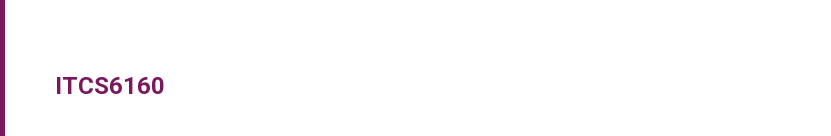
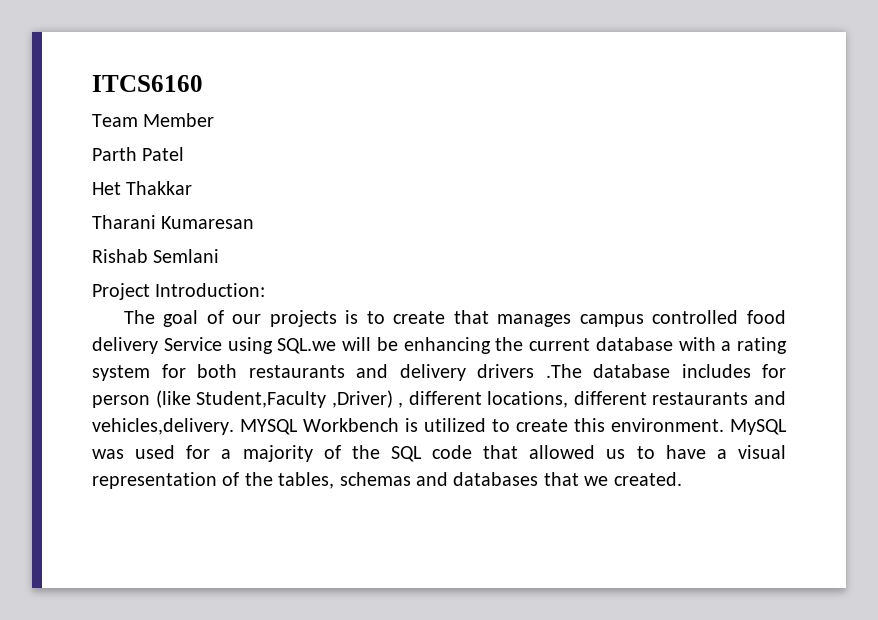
(165, 85) none -> [92,113,215,127] [92,147,185,161] [92,181,193,195] [92,215,255,229] [92,249,220,263] [92,283,266,300] [123,310,786,327] [92,337,787,354] [92,364,786,381] [92,390,786,408] [92,418,787,435] [92,445,786,462] [92,472,682,489] // Team Member // Parth Patel // Het Thakkar // Tharani Kumaresan // Rishab Semlani // Project Introduction: // The goal of our projects is to create that manages campus controlled food delivery Service using SQL.we will be enhancing the current database with a rating system for both restaurants and delivery drivers .The database includes for person (like Student,Faculty ,Driver) , different locations, different restaurants and vehicles,delivery. MYSQL Workbench is utilized to create this environment. MySQL was used for a majority of the SQL code that allowed us to have a visual representation of the tables, schemas and databases that we created.

